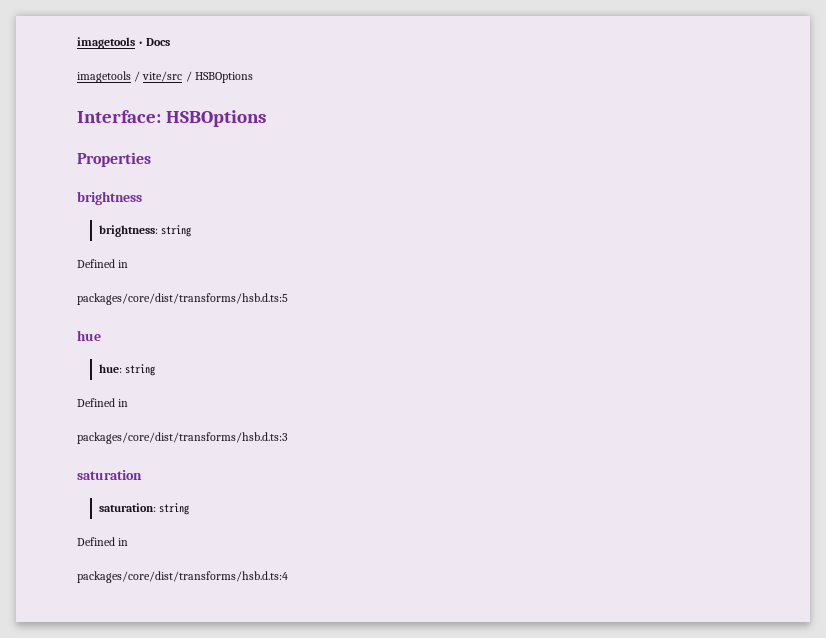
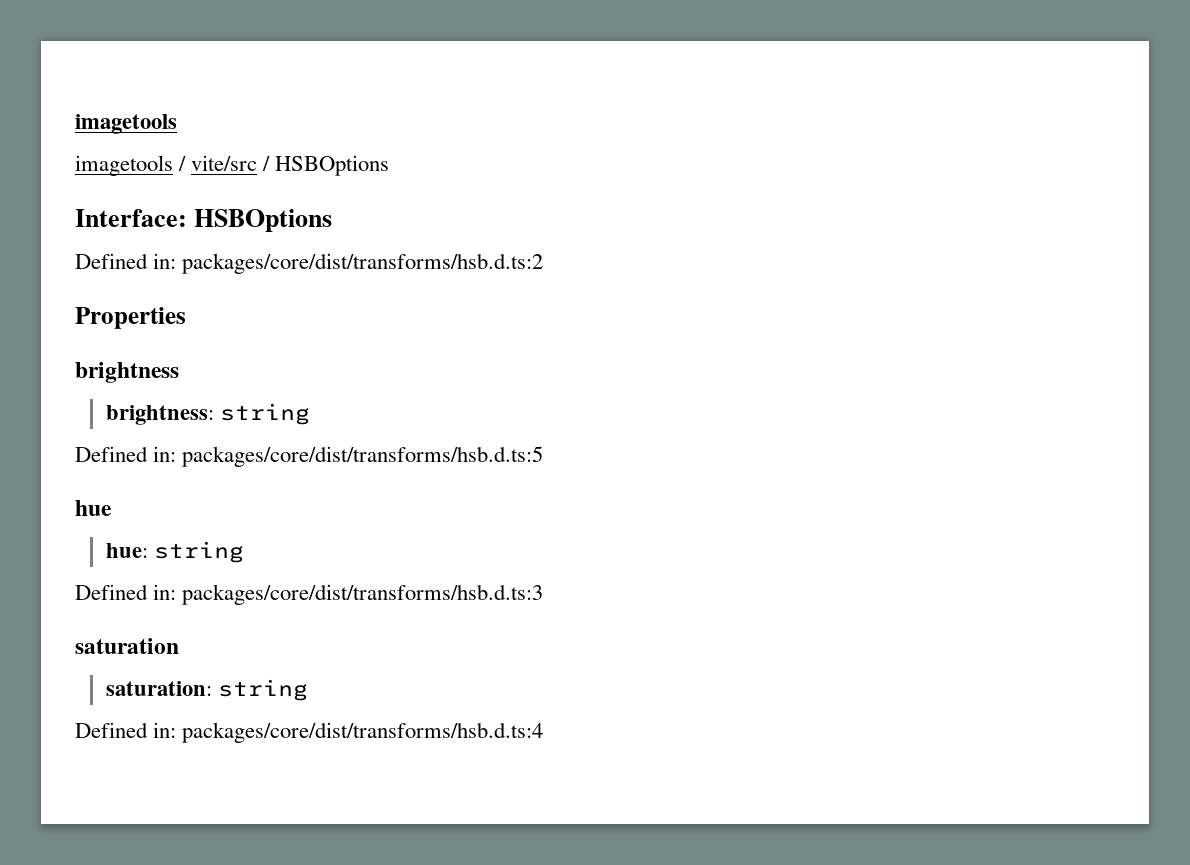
[77,37,171,49] imagetools • Docs -> [75,114,177,134] imagetools
(266, 118) none -> [75,253,544,274] // Defined in: packages/core/dist/transforms/hsb.d.ts:2
[118,260,129,268] in // -> [153,446,177,462] in:
[118,399,129,407] in // -> [153,584,177,600] in:
[118,538,129,546] in // -> [153,722,177,738] in:

